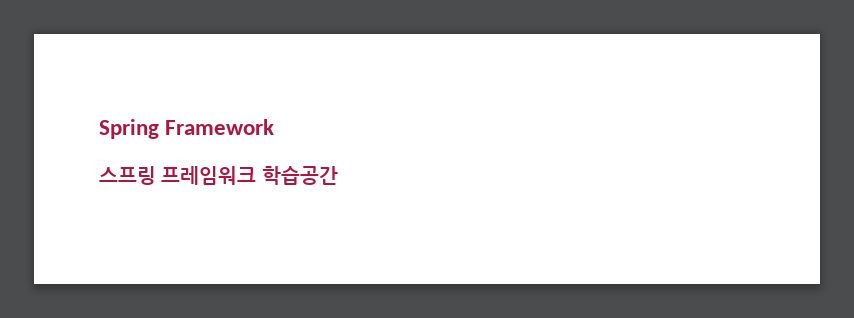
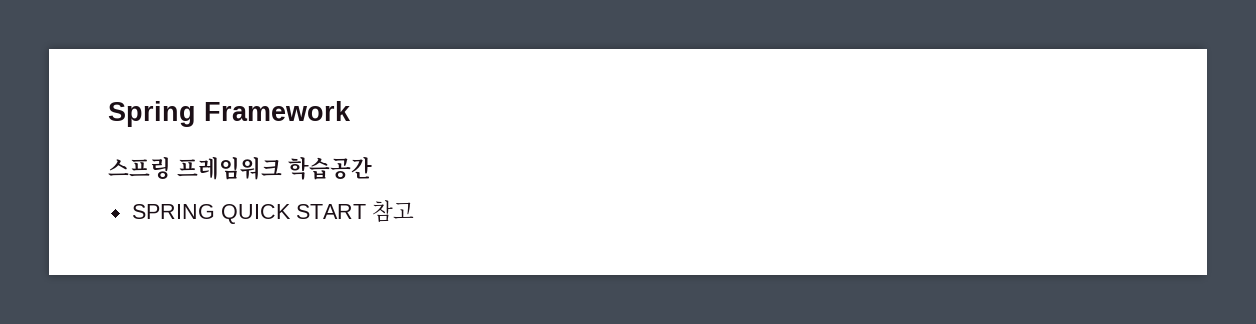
(338, 175) none -> [131,200,414,224] // SPRING QUICK START 참고

